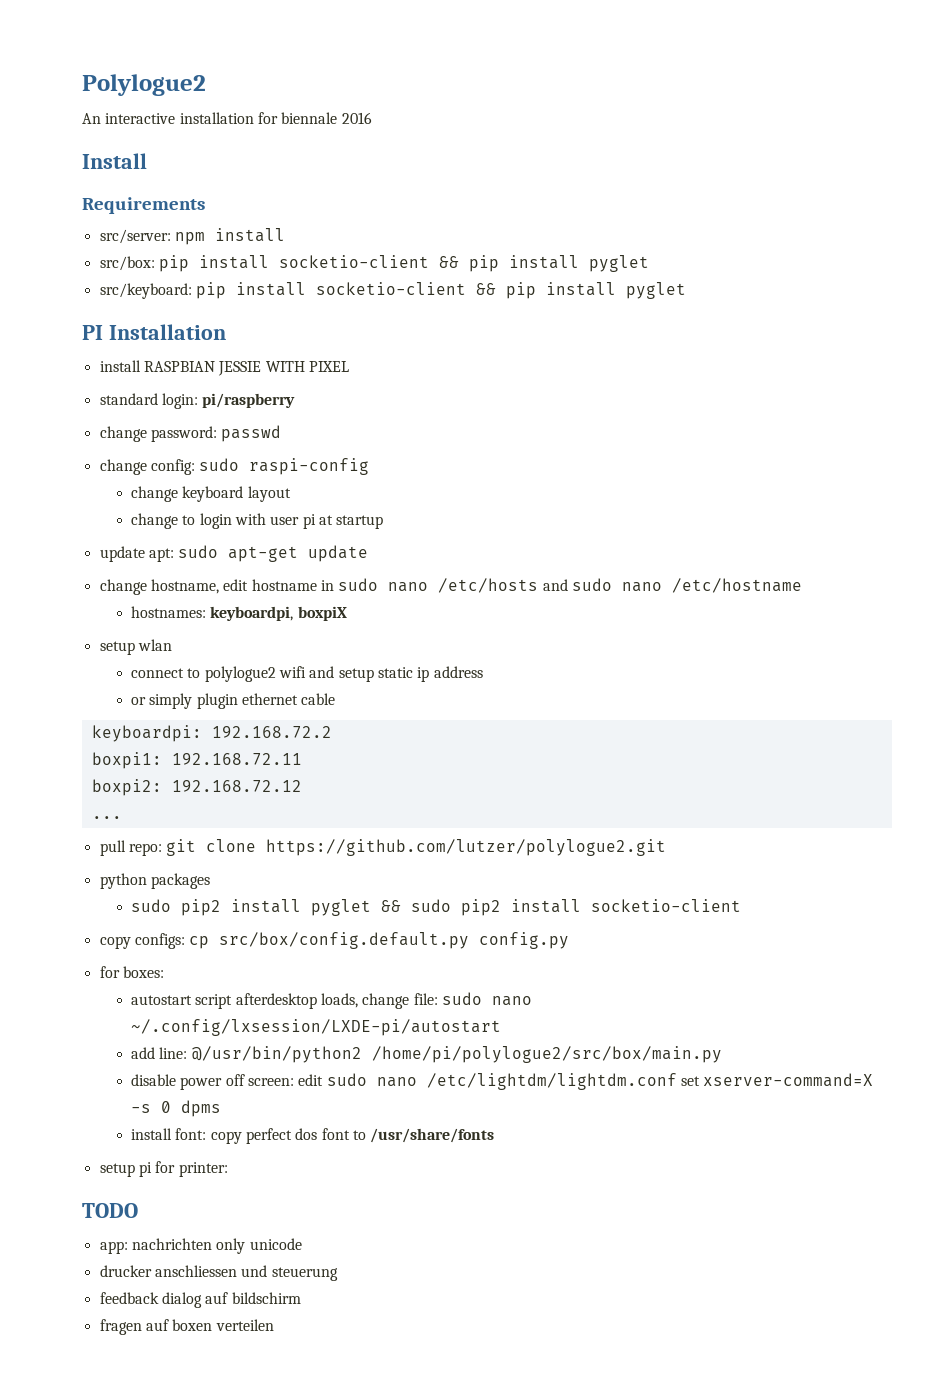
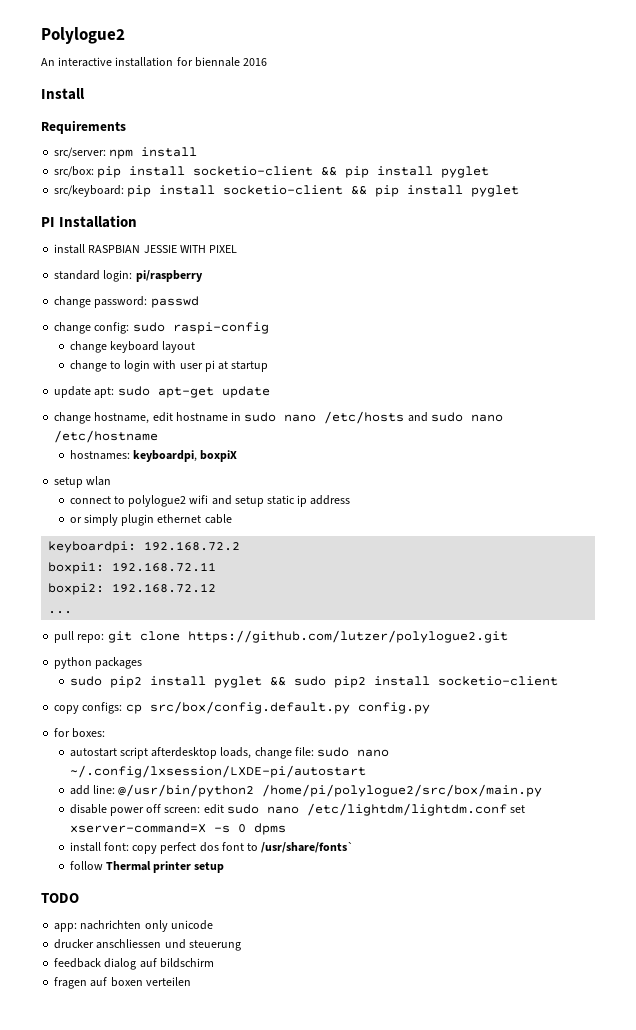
[370,1128,495,1143] [99,1161,228,1177] /usr/share/fonts // setup pi for printer: -> [261,842,355,853] [69,861,225,873] /usr/share/fonts` // follow Thermal printer setup

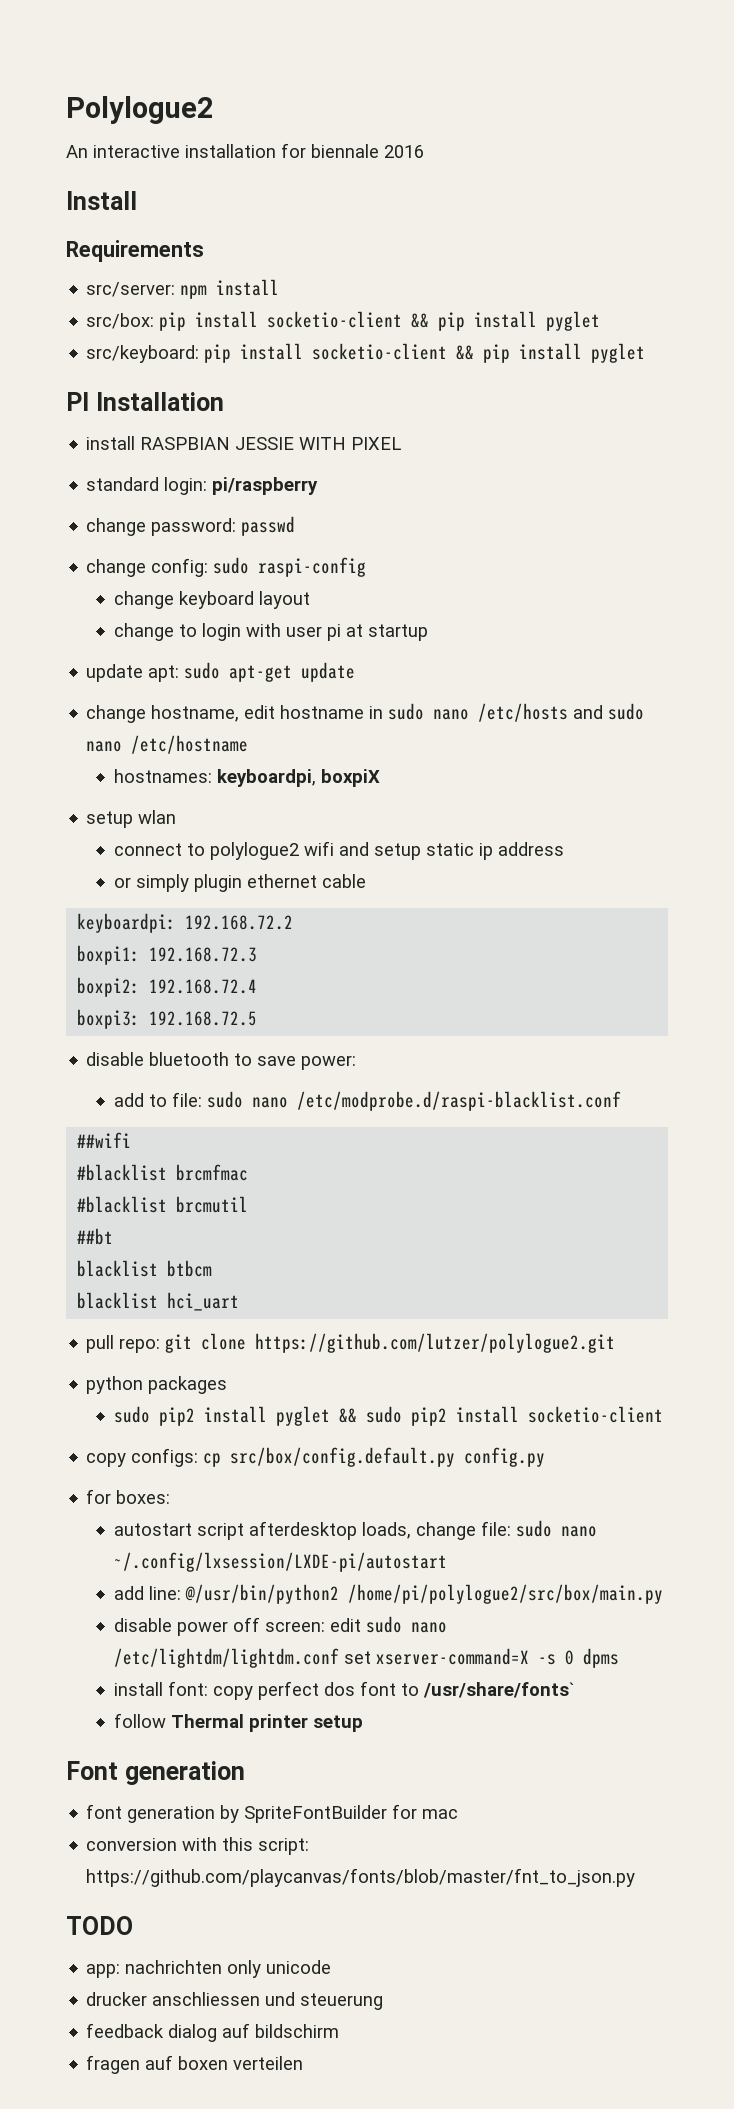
[112,562,217,572] 192.168.72.11 -> [149,947,258,962] 192.168.72.3
[112,583,217,593] [48,611,73,614] 192.168.72.12 // ... -> [149,979,258,994] [77,1009,258,1029] [86,1052,357,1070] [114,1091,622,1111] [77,1132,132,1148] [77,1164,249,1181] [77,1196,249,1213] [77,1228,114,1245] [77,1260,213,1277] [77,1292,240,1311] 192.168.72.4 // boxpi3: 192.168.72.5 // disable bluetooth to save power: // add to file: sudo nano /etc/modprobe.d/raspi-blacklist.conf // ##wifi // #blacklist brcmfmac // #blacklist brcmutil // ##bt // blacklist btbcm // blacklist hci_uart
(225, 867) none -> [66,1761,245,1785] [86,1804,459,1823] [86,1837,310,1855] [86,1868,636,1887] // Font generation // font generation by SpriteFontBuilder for mac // conversion with this script: https://github.com/playcanvas/fonts/blob/master/fnt_to_json.py

